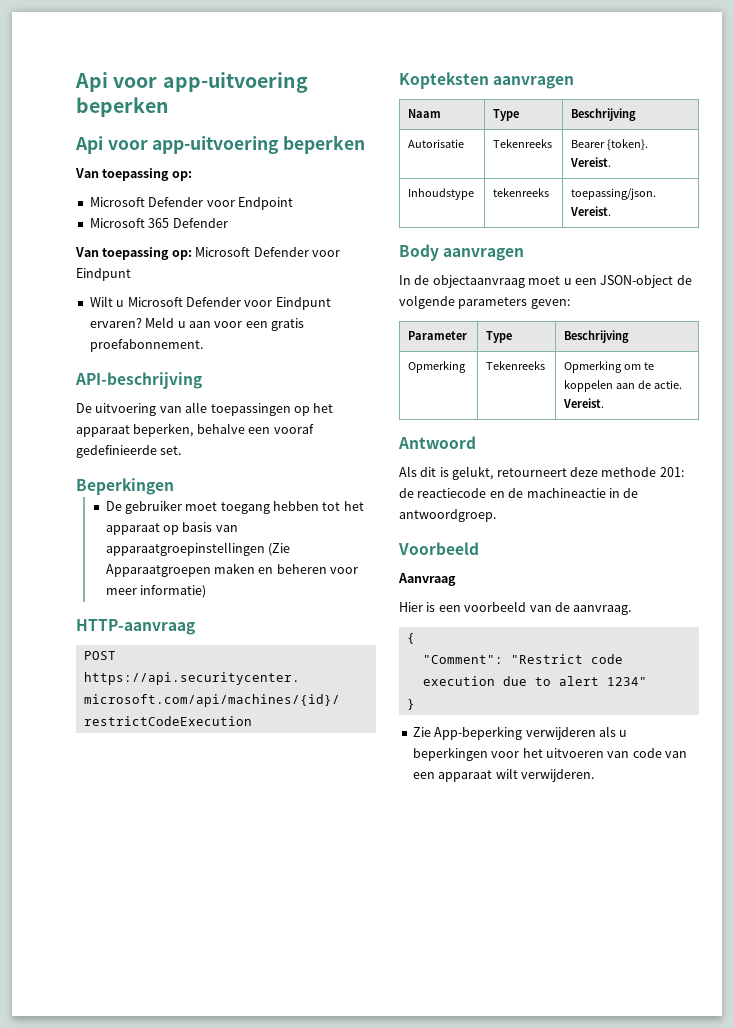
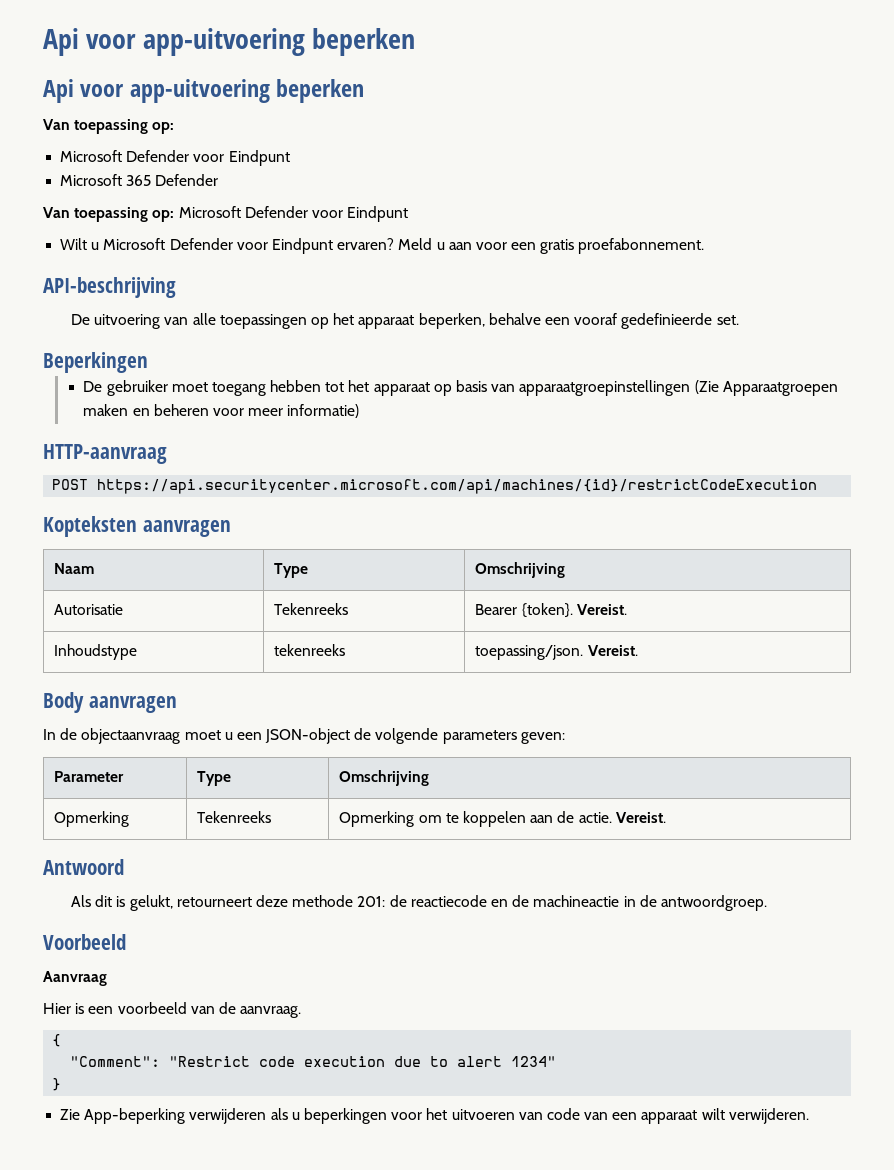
[237,197,293,210] Endpoint -> [228,150,290,166] Eindpunt
[571,108,637,121] Beschrijving -> [475,562,566,578] Omschrijving
[564,330,630,343] Beschrijving -> [339,770,430,786] Omschrijving

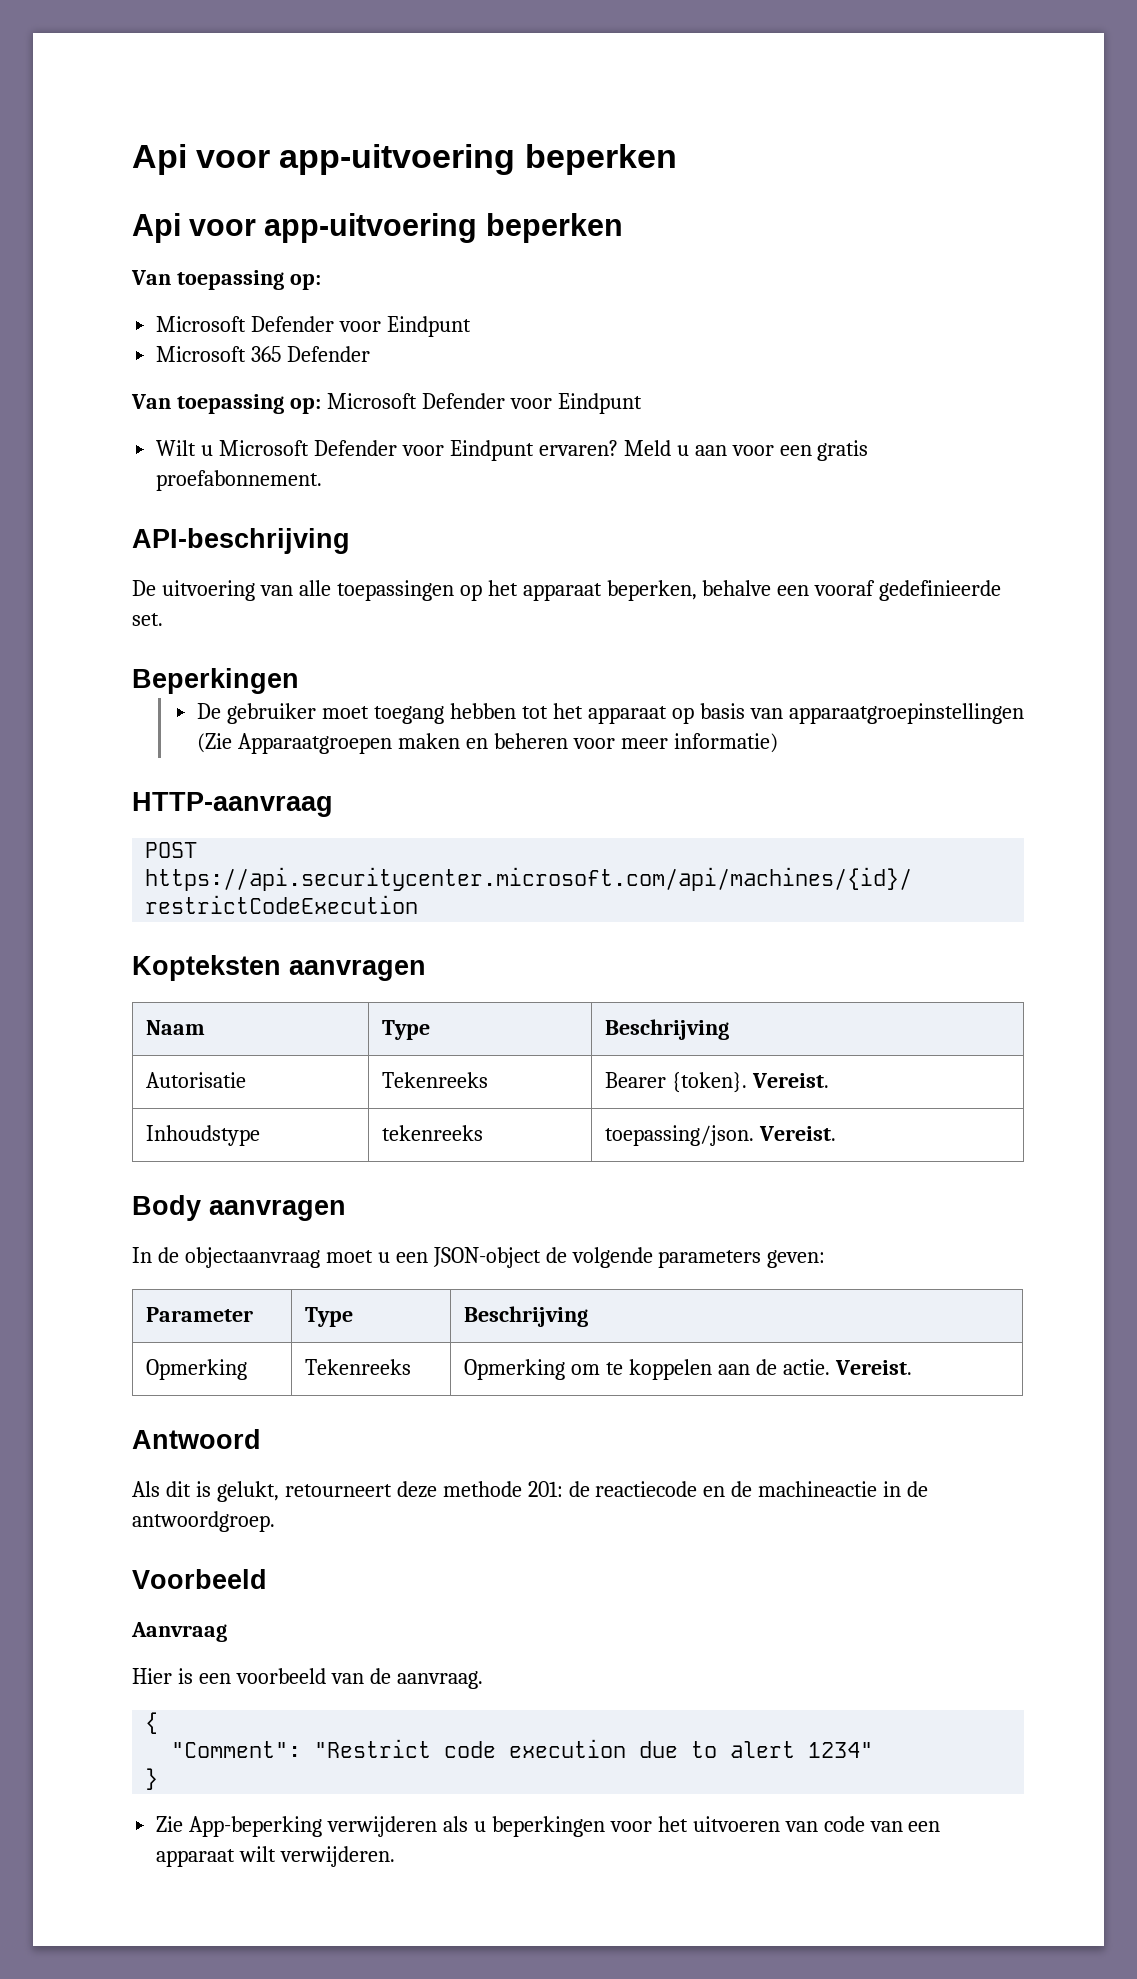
[475,562,566,578] Omschrijving -> [605,1019,730,1040] Beschrijving
[339,770,430,786] Omschrijving -> [464,1306,589,1327] Beschrijving

